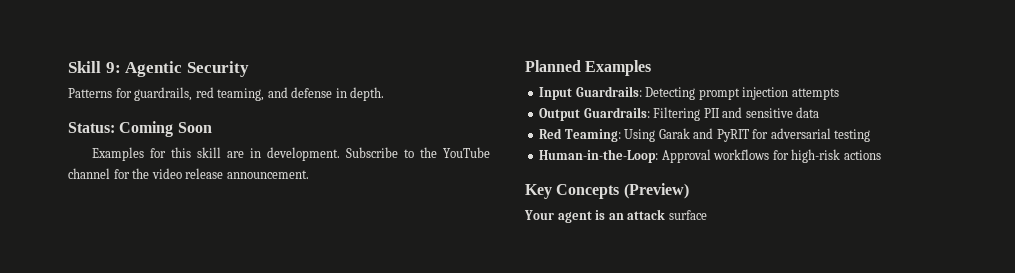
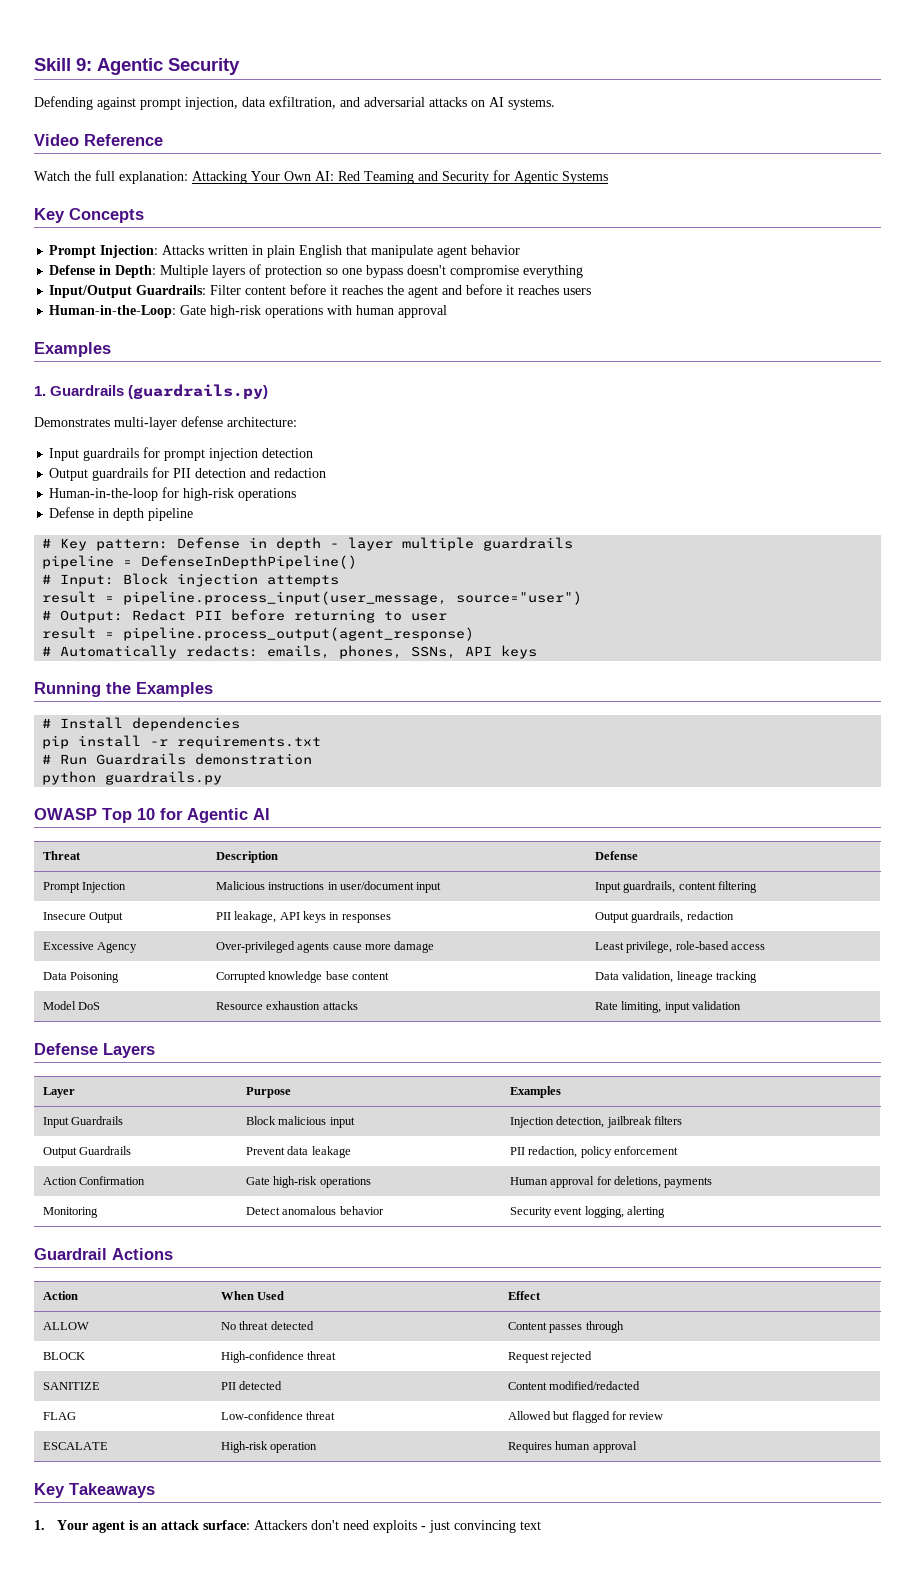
[68,87,385,101] [68,121,212,137] [92,147,491,161] [68,168,309,179] [525,60,652,76] [539,86,839,100] [539,107,820,121] [539,128,871,142] [539,149,881,163] [525,183,689,199] Patterns for guardrails, red teaming, and defense in depth. // Status: Coming Soon // Examples for this skill are in development. Subscribe to the YouTube channel for the video release announcement. // Planned Examples // Input Guardrails: Detecting prompt injection attempts // Output Guardrails: Filtering PII and sensitive data // Red Teaming: Using Garak and PyRIT for adversarial testing // Human-in-the-Loop: Approval workflows for high-risk actions // Key Concepts (Preview) // -> [34,96,555,110] [34,134,163,146] [34,170,608,184] [34,208,144,223] [49,245,521,258] [49,264,584,278] [49,284,592,298] [49,305,448,318] [34,342,111,357] [34,384,269,399] [34,416,297,430] [49,447,314,461] [49,467,327,481] [49,487,297,501] [49,507,194,521] [42,537,574,551] [42,555,358,569] [42,573,340,587] [42,591,583,605] [42,609,448,623] [42,627,475,641] [42,645,538,659] [34,682,213,697] [42,717,241,731] [42,735,322,749] [42,753,313,765] [42,771,223,785] [34,808,270,823] [42,851,81,860] [215,851,278,863] [594,851,638,860] [42,882,127,893] [215,881,442,893] [594,881,757,893] [42,912,124,923] [215,911,391,923] [594,911,734,923] [42,942,138,953] [215,941,435,953] [594,941,765,953] [42,972,120,983] [215,971,389,983] [594,971,757,983] [42,1001,101,1010] [215,1001,358,1010] [594,1001,741,1013] [34,1043,155,1058] [42,1087,75,1098] [245,1087,291,1098] [509,1086,561,1098] [42,1116,124,1128] [245,1116,355,1128] [509,1116,682,1128] [42,1146,132,1158] [245,1146,351,1158] [509,1146,678,1158] [42,1176,146,1185] [245,1176,371,1188] [509,1176,713,1188] [42,1207,98,1218] [245,1206,384,1215] [509,1206,665,1218] [34,1248,173,1260] [42,1291,78,1300] [220,1291,285,1300] [507,1291,541,1300] [42,1322,89,1330] [220,1321,314,1330] [507,1321,624,1333] [42,1352,85,1360] [220,1351,337,1363] [507,1351,593,1363] [42,1382,100,1390] [220,1381,283,1390] [507,1381,641,1390] [42,1412,76,1420] [220,1411,336,1420] [507,1411,664,1423] [42,1442,108,1450] [220,1441,318,1453] [507,1441,637,1453] [34,1483,155,1498] [34,1520,45,1530] Defending against prompt injection, data exfiltration, and adversarial attacks on AI systems. // Video Reference // Watch the full explanation: Attacking Your Own AI: Red Teaming and Security for Agentic Systems // Key Concepts // Prompt Injection: Attacks written in plain English that manipulate agent behavior // Defense in Depth: Multiple layers of protection so one bypass doesn't compromise everything // Input/Output Guardrails: Filter content before it reaches the agent and before it reaches users // Human-in-the-Loop: Gate high-risk operations with human approval // Examples // 1. Guardrails (guardrails.py) // Demonstrates multi-layer defense architecture: // Input guardrails for prompt injection detection // Output guardrails for PII detection and redaction // Human-in-the-loop for high-risk operations // Defense in depth pipeline // # Key pattern: Defense in depth - layer multiple guardrails // pipeline = DefenseInDepthPipeline() // # Input: Block injection attempts // result = pipeline.process_input(user_message, source="user") // # Output: Redact PII before returning to user // result = pipeline.process_output(agent_response) // # Automatically redacts: emails, phones, SSNs, API keys // Running the Examples // # Install dependencies // pip install -r requirements.txt // # Run Guardrails demonstration // python guardrails.py // OWASP Top 10 for Agentic AI // Threat | Description | Defense // Prompt Injection | Malicious instructions in user/document input | Input guardrails, content filtering // Insecure Output | PII leakage, API keys in responses | Output guardrails, redaction // Excessive Agency | Over-privileged agents cause more damage | Least privilege, role-based access // Data Poisoning | Corrupted knowledge base content | Data validation, lineage tracking // Model DoS | Resource exhaustion attacks | Rate limiting, input validation // Defense Layers // Layer | Purpose | Examples // Input Guardrails | Block malicious input | Injection detection, jailbreak filters // Output Guardrails | Prevent data leakage | PII redaction, policy enforcement // Action Confirmation | Gate high-risk operations | Human approval for deletions, payments // Monitoring | Detect anomalous behavior | Security event logging, alerting // Guardrail Actions // Action | When Used | Effect // ALLOW | No threat detected | Content passes through // BLOCK | High-confidence threat | Request rejected // SANITIZE | PII detected | Content modified/redacted // FLAG | Low-confidence threat | Allowed but flagged for review // ESCALATE | High-risk operation | Requires human approval // Key Takeaways // 1.
[668,210,707,220] surface -> [202,1520,541,1533] surface: Attackers don't need exploits - just convincing text

